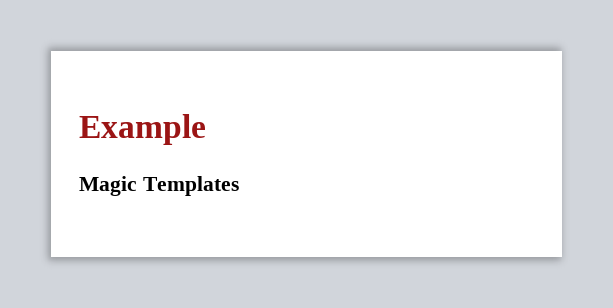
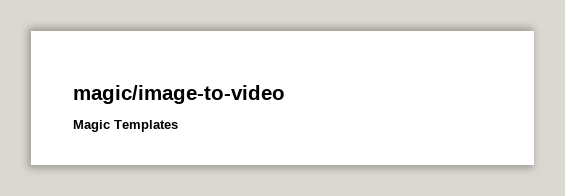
[79,114,206,145] Example -> [73,85,285,104] magic/image-to-video

